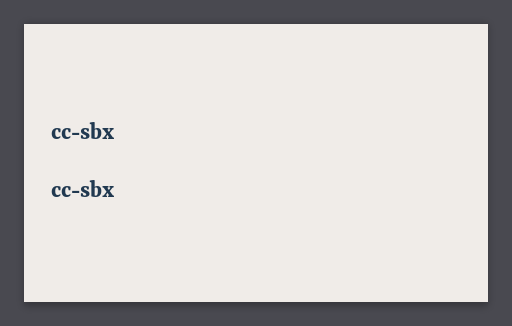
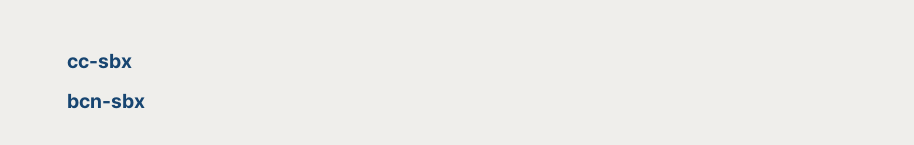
[51,180,114,197] cc-sbx -> [67,93,145,109] bcn-sbx

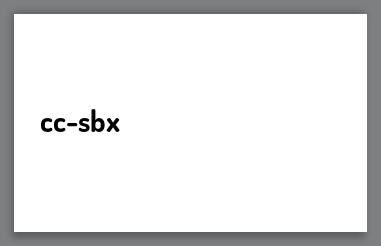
[67,93,145,109] // bcn-sbx -> (120, 120) none

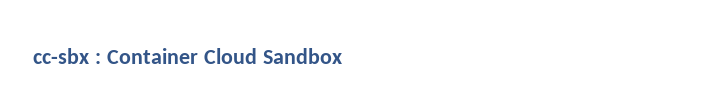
(120, 120) none -> [94,48,342,64] : Container Cloud Sandbox

